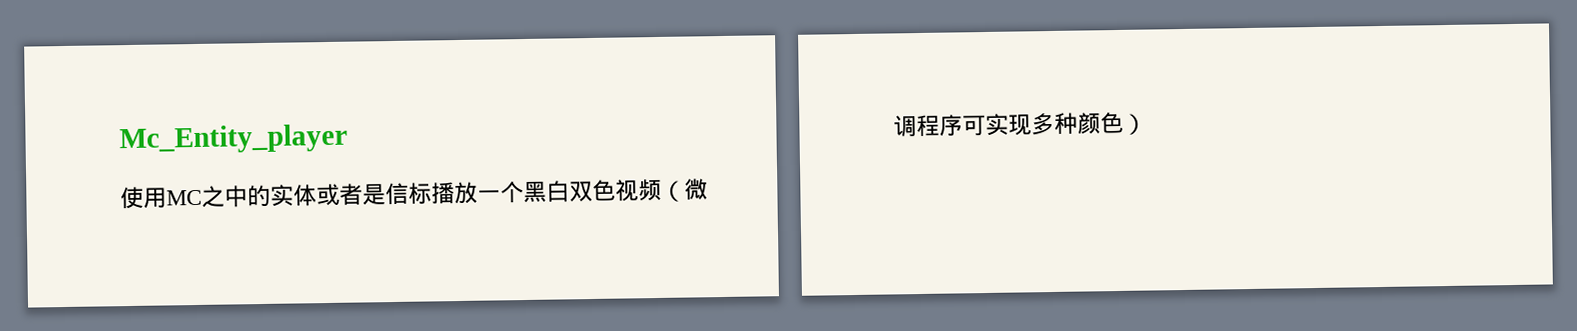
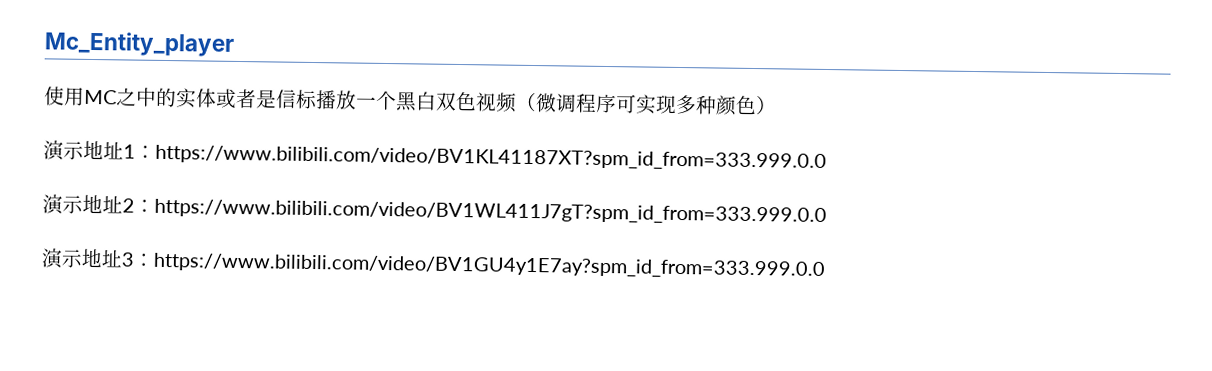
(1147, 124) none -> [43,140,827,171] [42,194,827,226] [41,248,825,279] // 演示地址1：https://www.bilibili.com/video/BV1KL41187XT?spm_id_from=333.999.0.0 // 演示地址2：https://www.bilibili.com/video/BV1WL411J7gT?spm_id_from=333.999.0.0 // 演示地址3：https://www.bilibili.com/video/BV1GU4y1E7ay?spm_id_from=333.999.0.0

